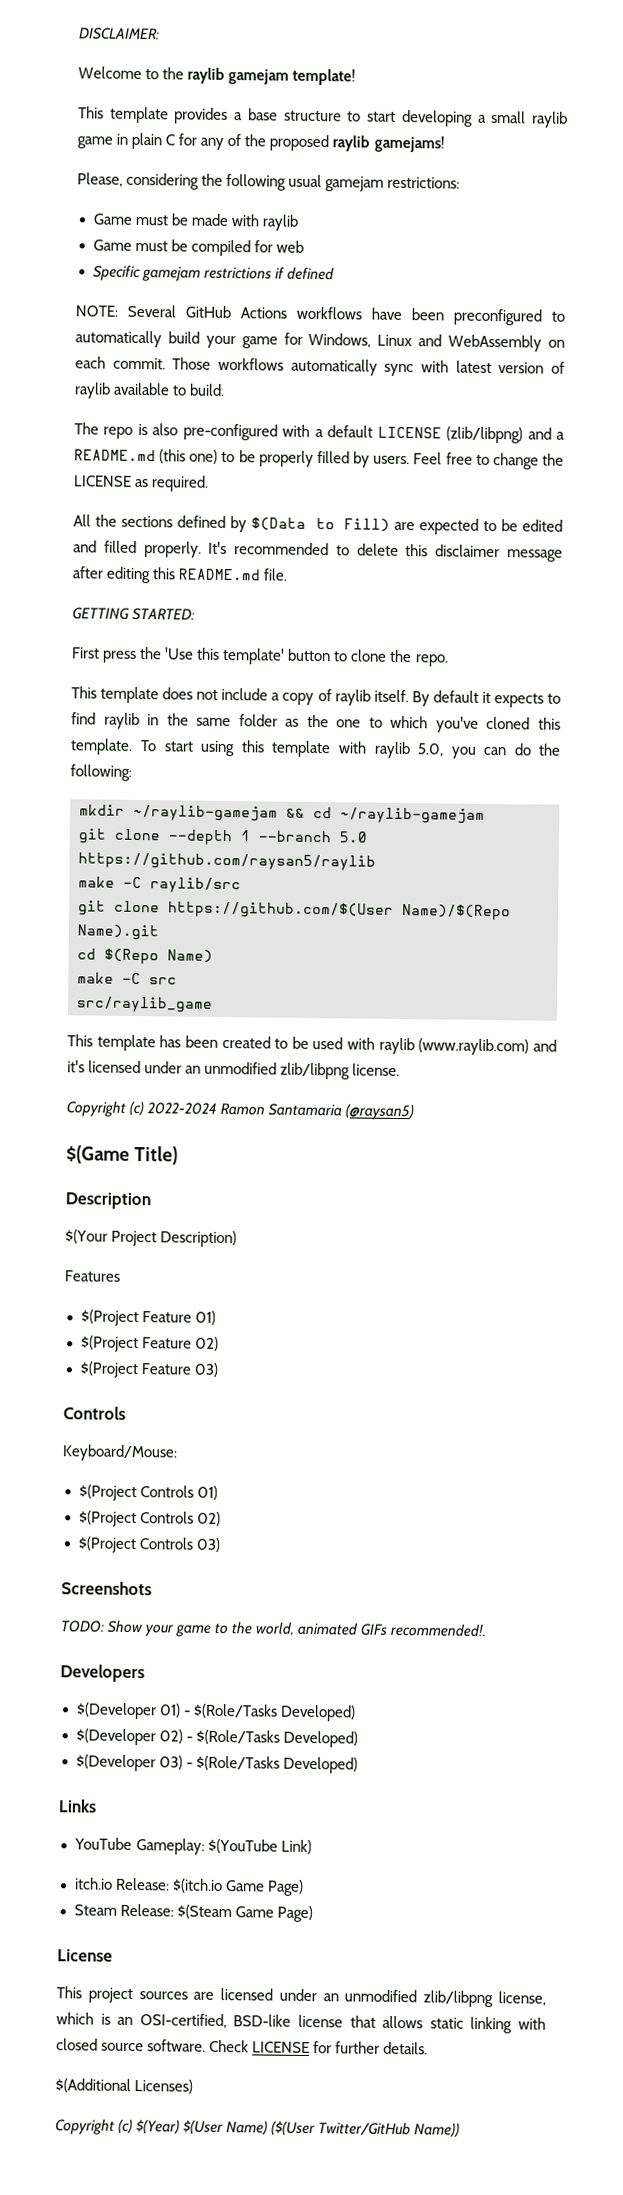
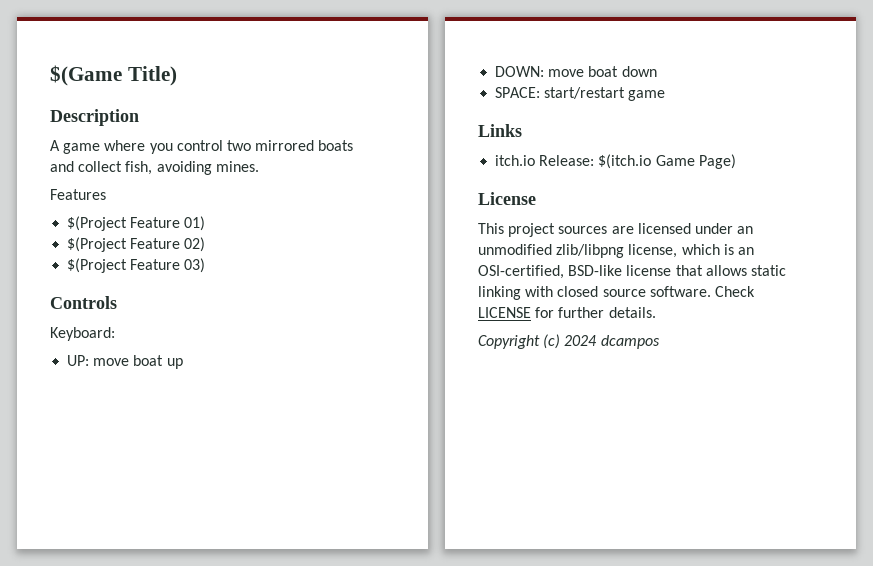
[78,27,160,41] [78,66,357,86] [78,106,569,128] [77,132,445,153] [77,172,461,192] [92,213,299,231] [92,239,304,257] [92,264,335,282] [75,304,565,326] [75,330,566,352] [75,356,565,377] [74,382,226,399] [74,422,565,444] [74,449,564,470] [73,475,210,492] [73,514,563,535] [73,540,563,562] [72,566,288,584] [72,607,196,621] [71,647,449,667] [71,686,561,708] [71,712,562,733] [70,738,561,759] [70,764,132,781] [79,804,485,824] [78,828,368,846] [78,852,376,871] [78,876,241,894] [78,900,511,921] [77,924,159,941] [77,948,213,965] [77,972,177,985] [76,996,213,1013] [67,1034,557,1056] [67,1060,401,1080] [66,1100,415,1121] [66,1145,179,1165] [65,1192,151,1210] [65,1229,238,1248] DISCLAIMER: // Welcome to the raylib gamejam template! // This template provides a base structure to start developing a small raylib game in plain C for any of the proposed raylib gamejams! // Please, considering the following usual gamejam restrictions: // Game must be made with raylib // Game must be compiled for web // Specific gamejam restrictions if defined // NOTE: Several GitHub Actions workflows have been preconfigured to automatically build your game for Windows, Linux and WebAssembly on each commit. Those workflows automatically sync with latest version of raylib available to build. // The repo is also pre-configured with a default LICENSE (zlib/libpng) and a README.md (this one) to be properly filled by users. Feel free to change the LICENSE as required. // All the sections defined by $(Data to Fill) are expected to be edited and filled properly. It's recommended to delete this disclaimer message after editing this README.md file. // GETTING STARTED: // First press the 'Use this template' button to clone the repo. // This template does not include a copy of raylib itself. By default it expects to find raylib in the same folder as the one to which you've cloned this template. To start using this template with raylib 5.0, you can do the following: // mkdir ~/raylib-gamejam && cd ~/raylib-gamejam // git clone --depth 1 --branch 5.0 https://github.com/raysan5/raylib // make -C raylib/src // git clone https://github.com/$(User Name)/$(Repo Name).git // cd $(Repo Name) // make -C src // src/raylib_game // This template has been created to be used with raylib (www.raylib.com) and it's licensed under an unmodified zlib/libpng license. // Copyright (c) 2022-2024 Ramon Santamaria (@raysan5) // $(Game Title) // Description // $(Your Project Description) -> [50,65,177,86] [50,109,139,126] [50,140,354,154] [50,161,259,175] $(Game Title) // Description // A game where you control two mirrored boats and collect fish, avoiding mines.
[62,1444,178,1462] [78,1484,218,1502] [78,1510,221,1528] [77,1536,220,1554] [61,1581,152,1596] [60,1619,488,1638] [60,1664,145,1683] [75,1702,356,1722] [75,1728,358,1748] [75,1754,358,1774] [58,1799,97,1813] [73,1837,312,1855] Keyboard/Mouse: // $(Project Controls 01) // $(Project Controls 02) // $(Project Controls 03) // Screenshots // TODO: Show your game to the world, animated GIFs recommended!. // Developers // $(Developer 01) - $(Role/Tasks Developed) // $(Developer 02) - $(Role/Tasks Developed) // $(Developer 03) - $(Role/Tasks Developed) // Links // YouTube Gameplay: $(YouTube Link) -> [50,327,115,341] [67,355,183,369] [495,66,657,77] [495,87,666,101] [478,124,522,137] Keyboard: // UP: move boat up // DOWN: move boat down // SPACE: start/restart game // Links
[73,1903,313,1923] // Steam Release: $(Steam Game Page) -> (736, 161) none
[55,2078,194,2094] [55,2118,461,2138] // $(Additional Licenses) // Copyright (c) $(Year) $(User Name) ($(User Twitter/GitHub Name)) -> [478,334,660,349] // Copyright (c) 2024 dcampos

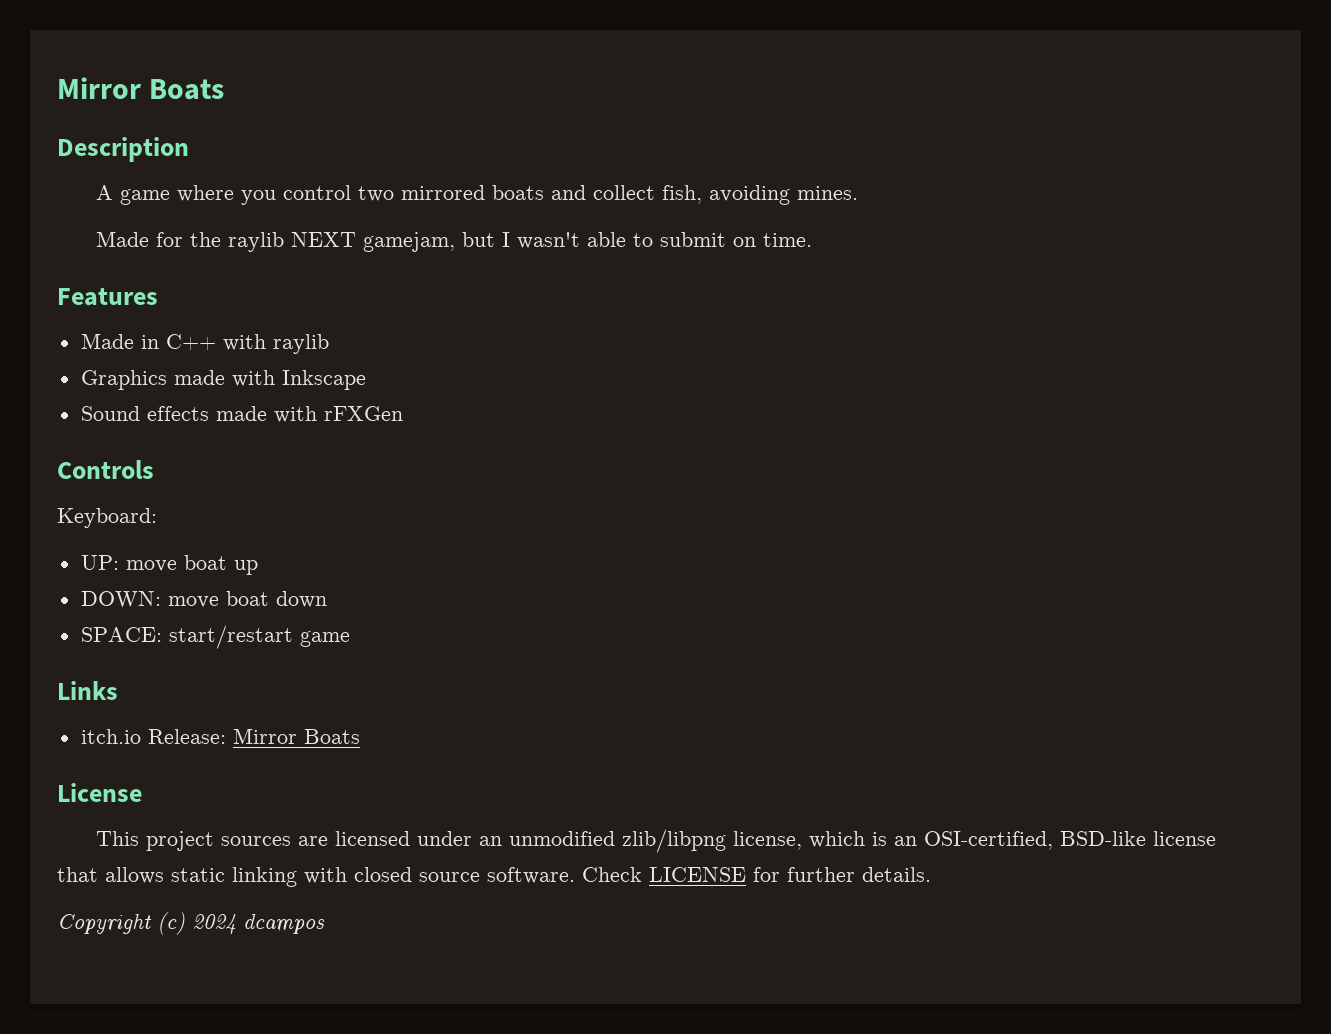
[50,65,177,86] $(Game Title) -> [57,77,225,100] Mirror Boats
[50,189,106,200] [67,216,206,231] [67,237,206,252] [67,258,206,273] Features // $(Project Feature 01) // $(Project Feature 02) // $(Project Feature 03) -> [95,231,812,252] [57,288,158,306] [80,333,329,354] [80,370,366,390] [80,406,403,423] Made for the raylib NEXT gamejam, but I wasn't able to submit on time. // Features // Made in C++ with raylib // Graphics made with Inkscape // Sound effects made with rFXGen
[598,154,736,169] $(itch.io Game Page) -> [232,728,360,744] Mirror Boats

